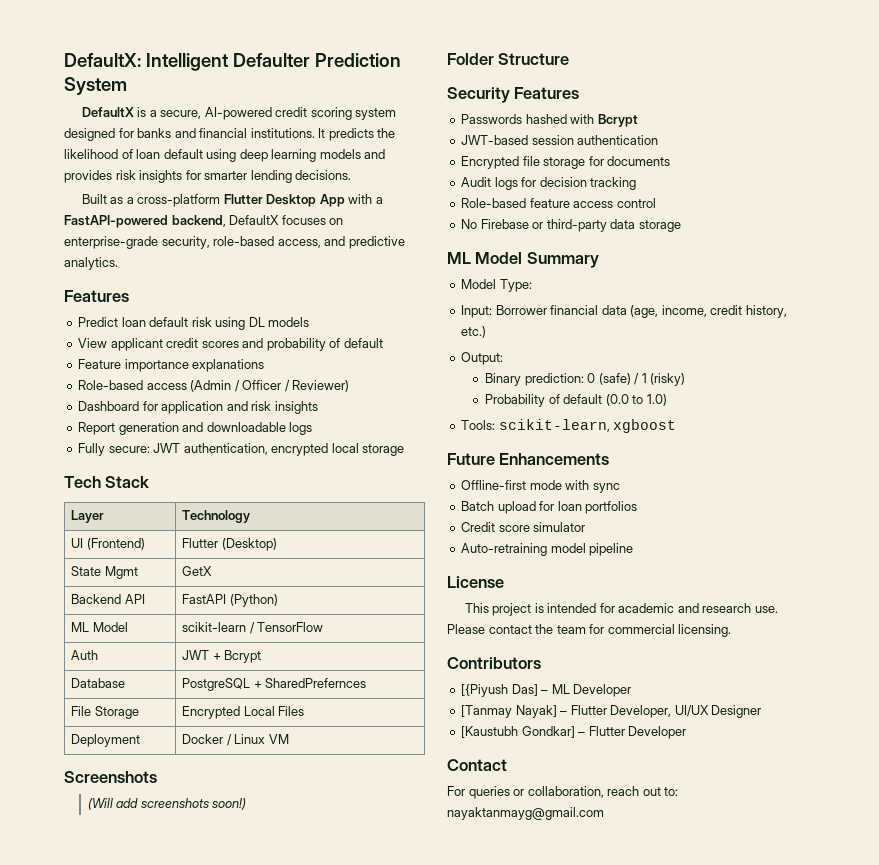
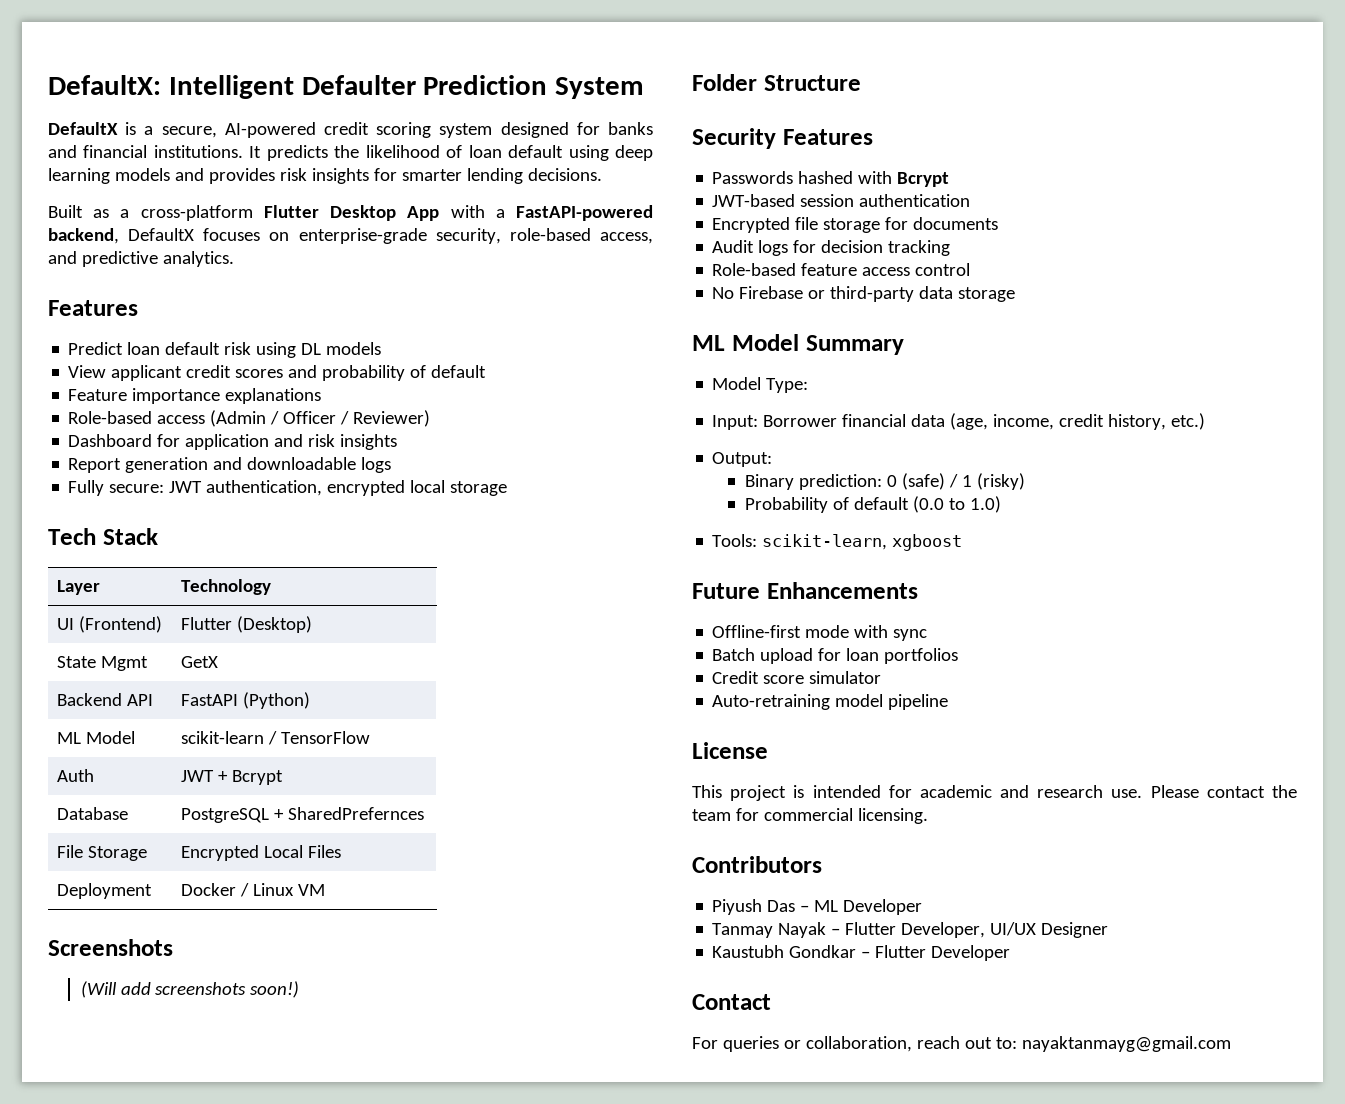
[461,684,538,697] [{Piyush Das] -> [712,899,796,915] Piyush Das
[461,705,557,718] [Tanmay Nayak] -> [712,922,827,938] Tanmay Nayak
[461,726,575,738] [Kaustubh Gondkar] -> [712,945,857,958] Kaustubh Gondkar

